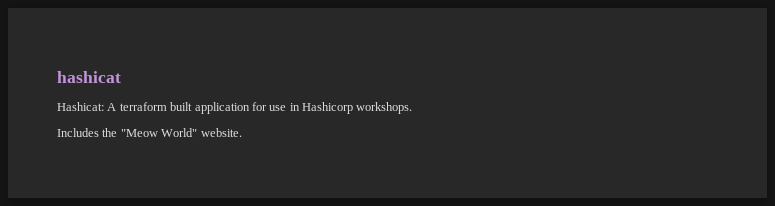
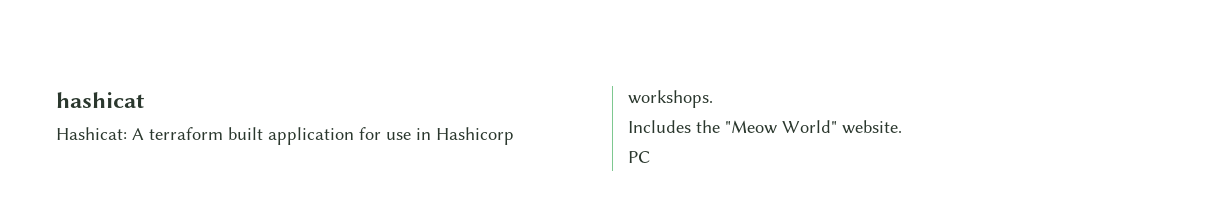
(242, 132) none -> [628,151,651,163] // PC

